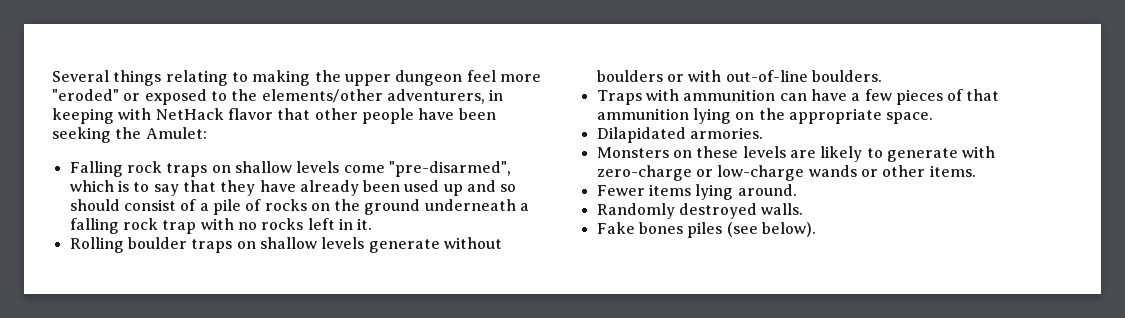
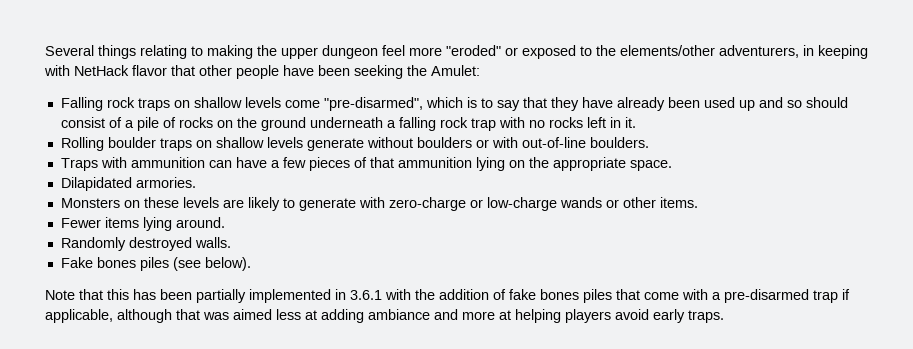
(816, 229) none -> [45,289,850,303] [45,309,724,323] // Note that this has been partially implemented in 3.6.1 with the addition of fake bones piles that come with a pre-disarmed trap if applicable, although that was aimed less at adding ambiance and more at helping players avoid early traps.

